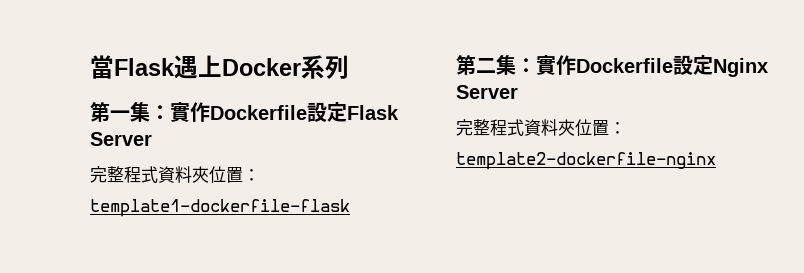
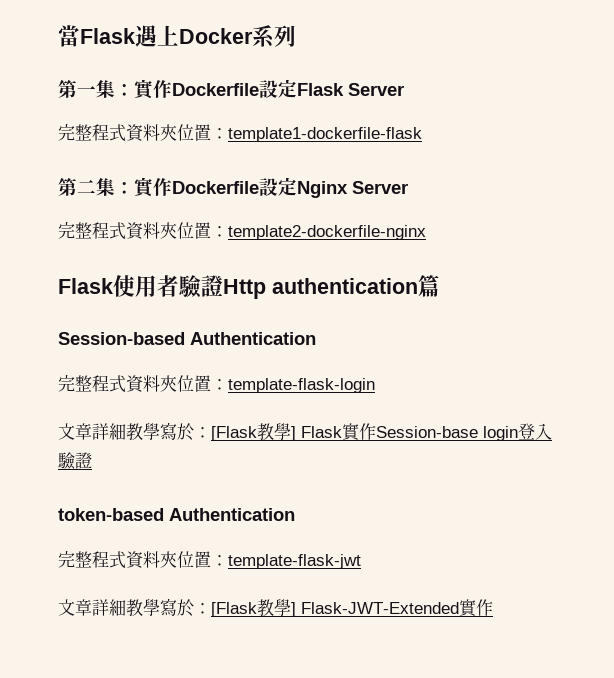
(716, 161) none -> [58,275,440,299] [58,332,316,345] [58,375,375,393] [58,422,552,441] [57,452,92,470] [58,508,295,521] [58,551,361,569] [58,598,493,617] // Flask使用者驗證Http authentication篇 // Session-based Authentication // 完整程式資料夾位置：template-flask-login // 文章詳細教學寫於：[Flask教學] Flask實作Session-base login登入驗證 // token-based Authentication // 完整程式資料夾位置：template-flask-jwt // 文章詳細教學寫於：[Flask教學] Flask-JWT-Extended實作

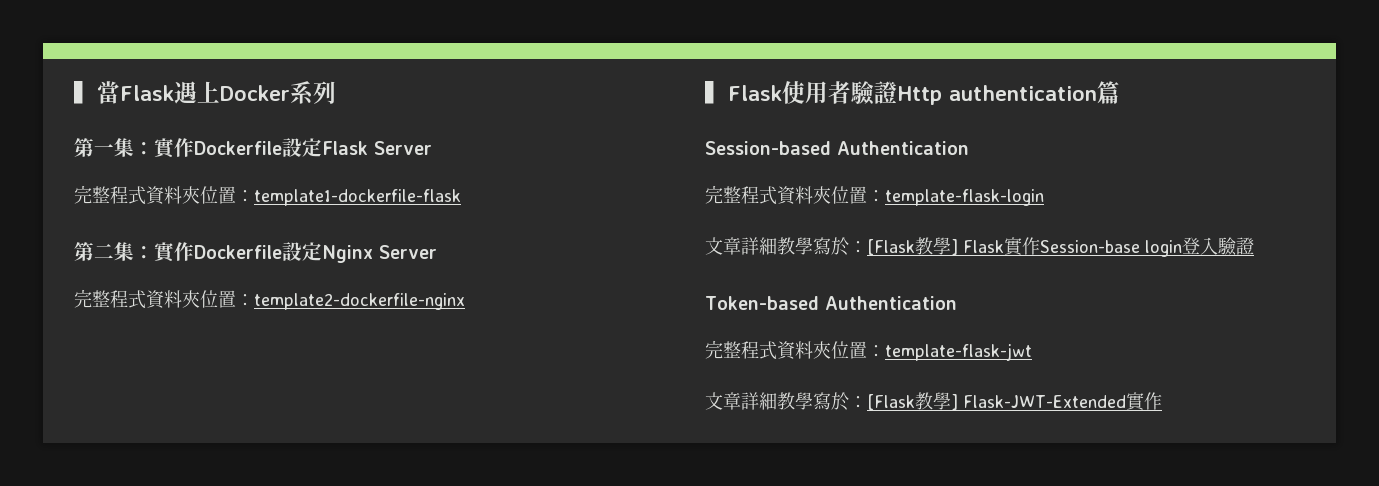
(58, 36) none -> [74,81,97,104] ▍
[58,278,113,294] Flask -> [705,81,782,104] ▍Flask
[58,508,164,521] token-based -> [705,296,819,310] Token-based

